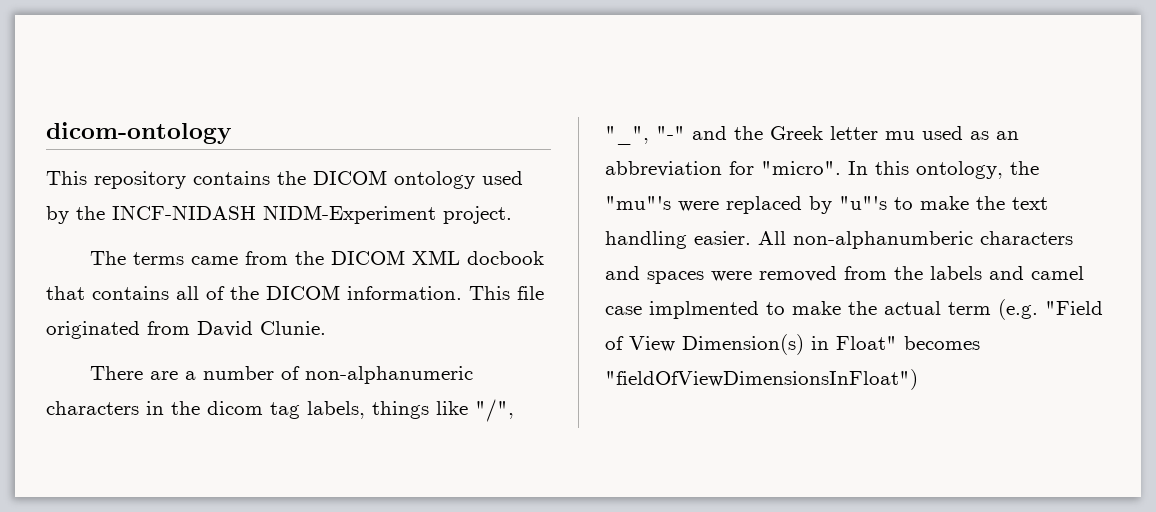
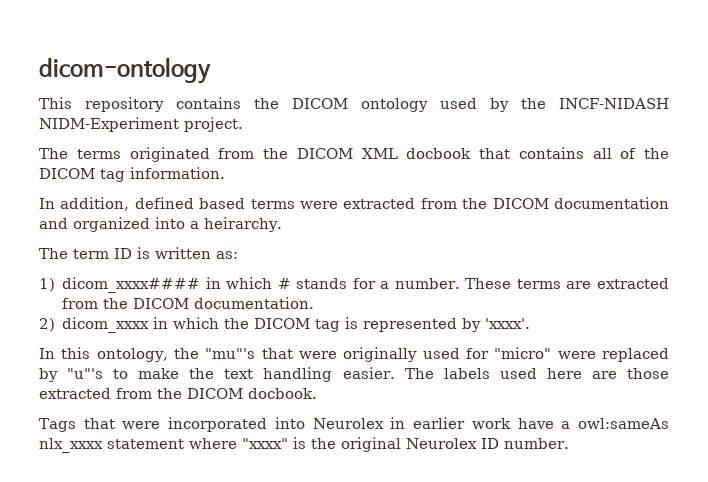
[190,256,238,265] came -> [129,147,210,162] originated
(340, 292) none -> [100,169,125,182] tag
[469,286,544,300] [46,321,326,339] [89,366,473,384] [46,399,514,422] [605,126,1019,145] [605,161,841,177] This file originated from David Clunie. // There are a number of non-alphanumeric characters in the dicom tag labels, things like "/", "_", "-" and the Greek letter mu used as an abbreviation for "micro". -> [39,197,669,211] [39,217,282,232] [39,247,238,259] [39,277,670,293] [62,297,315,309] [39,317,531,333] // In addition, defined based terms were extracted from the DICOM documentation and organized into a heirarchy. // The term ID is written as: // 1) dicom_xxxx#### in which # stands for a number. These terms are extracted from the DICOM documentation. // 2) dicom_xxxx in which the DICOM tag is represented by 'xxxx'. //
(671, 203) none -> [261,347,552,362] that were originally used for "micro"
[758,231,1073,249] [605,266,1084,284] [605,299,1103,320] [605,334,980,355] [605,369,918,390] All non-alphanumberic characters and spaces were removed from the labels and camel case implmented to make the actual term (e.g. "Field of View Dimension(s) in Float" becomes "fieldOfViewDimensionsInFloat") -> [404,368,669,379] [39,388,317,399] [39,417,669,432] [39,437,569,453] The labels used here are those extracted from the DICOM docbook. // Tags that were incorporated into Neurolex in earlier work have a owl:sameAs nlx_xxxx statement where "xxxx" is the original Neurolex ID number.

